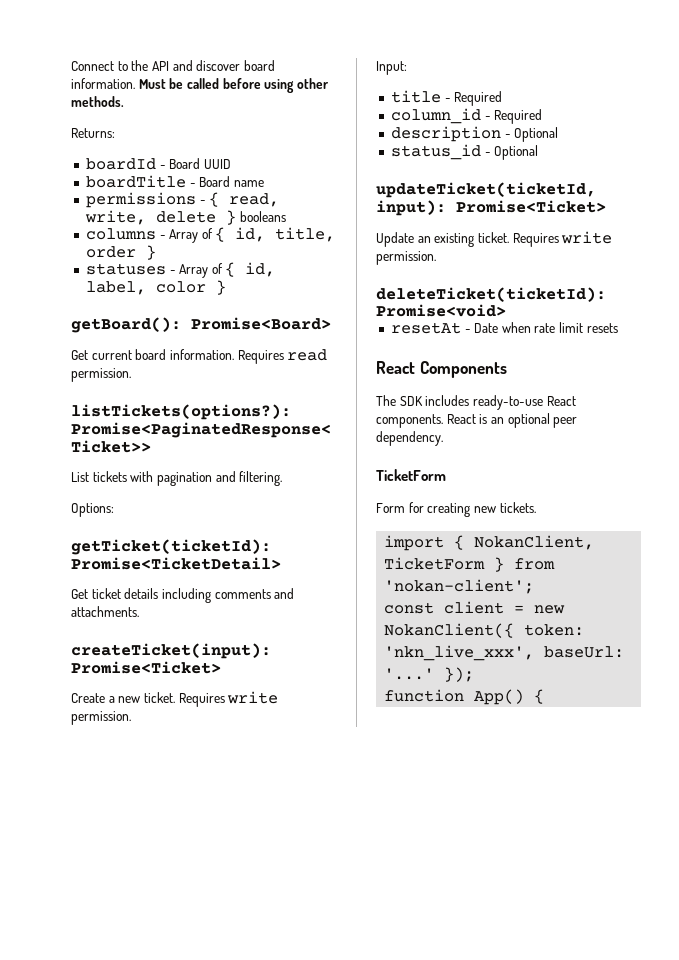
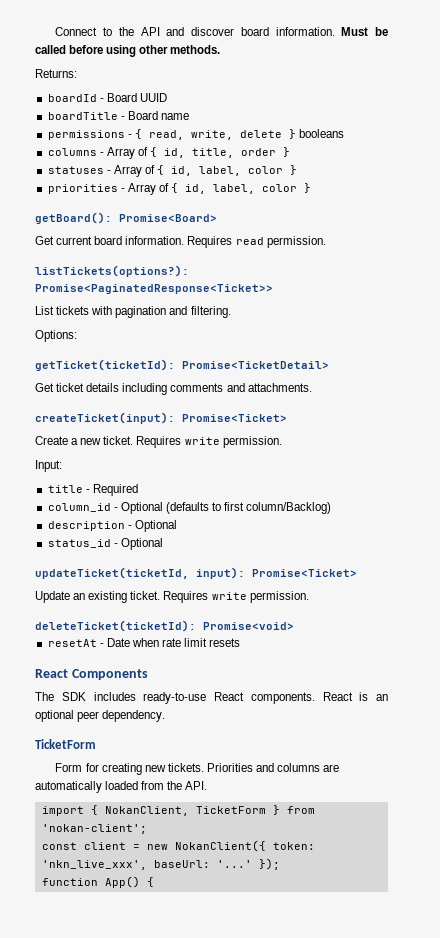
(226, 287) none -> [47,183,312,195] // priorities - Array of { id, label, color }
[494,109,543,124] Required -> [120,502,332,514] Optional (defaults to first column/Backlog)
(536, 507) none -> [206,763,340,772] [35,781,208,793] Priorities and columns are automatically loaded from the API.

